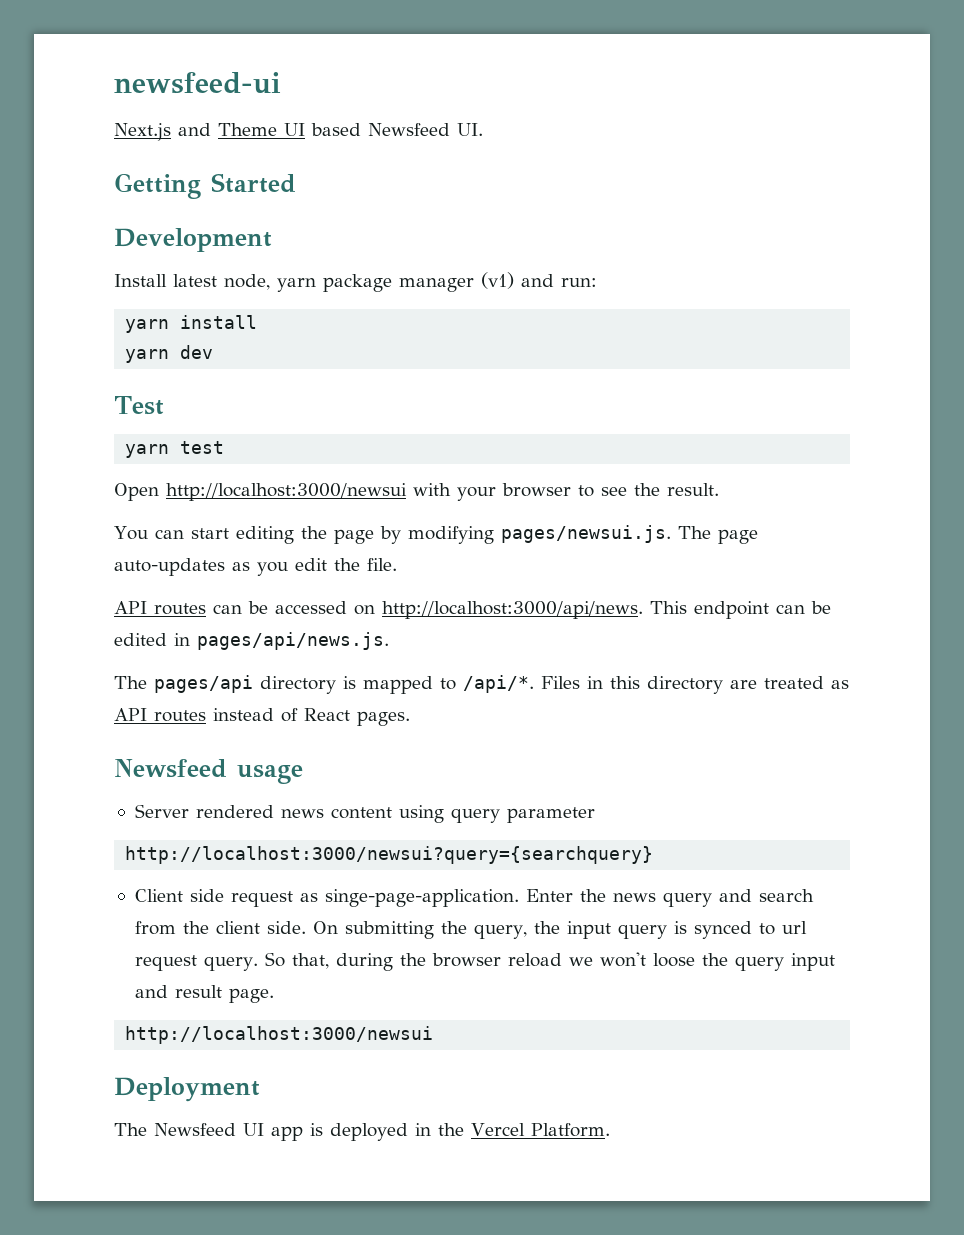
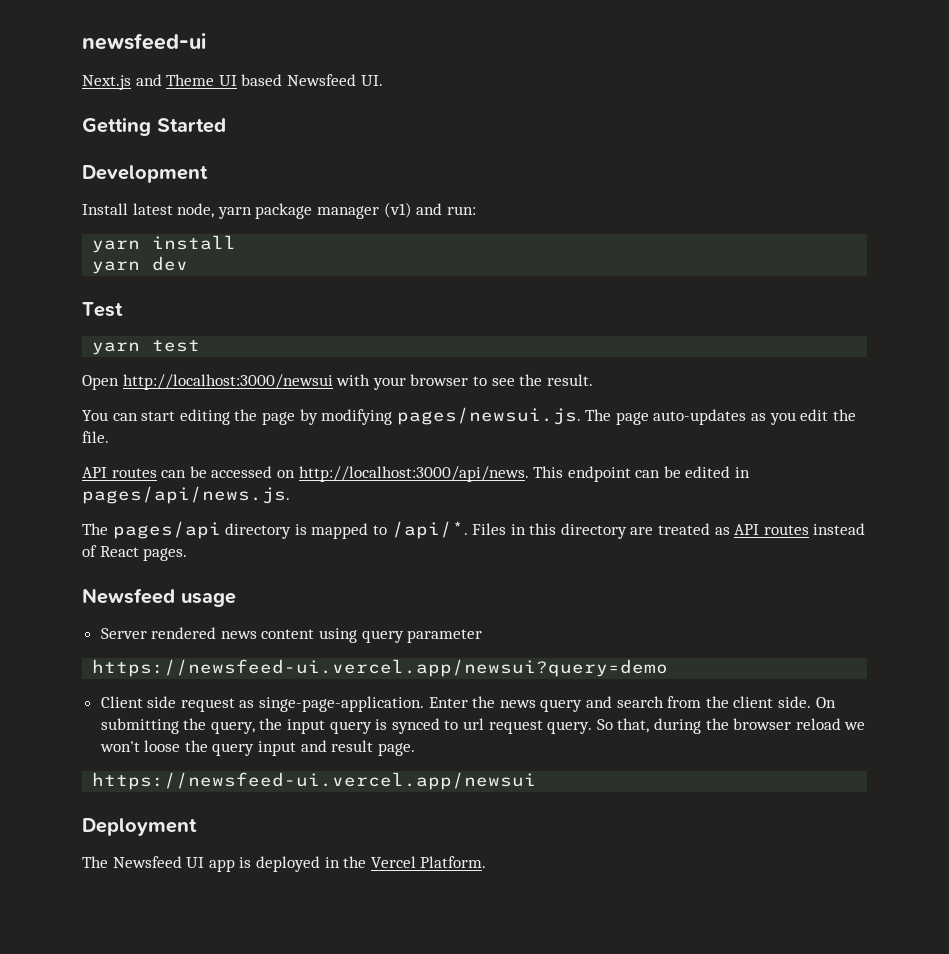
[125,846,654,864] http://localhost:3000/newsui?query={searchquery} -> [92,659,669,677] https://newsfeed-ui.vercel.app/newsui?query=demo
[125,1026,434,1044] http://localhost:3000/newsui -> [92,772,537,790] https://newsfeed-ui.vercel.app/newsui

